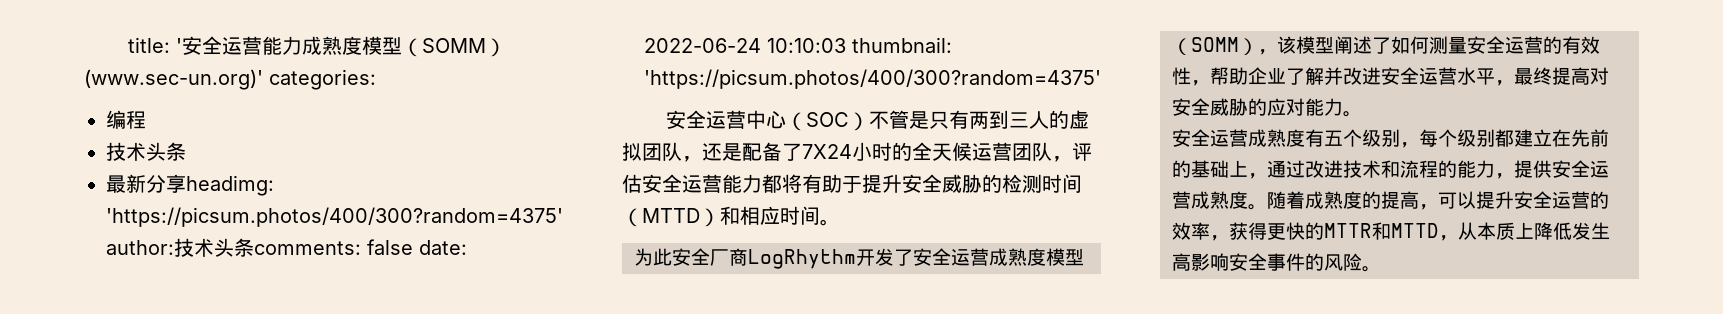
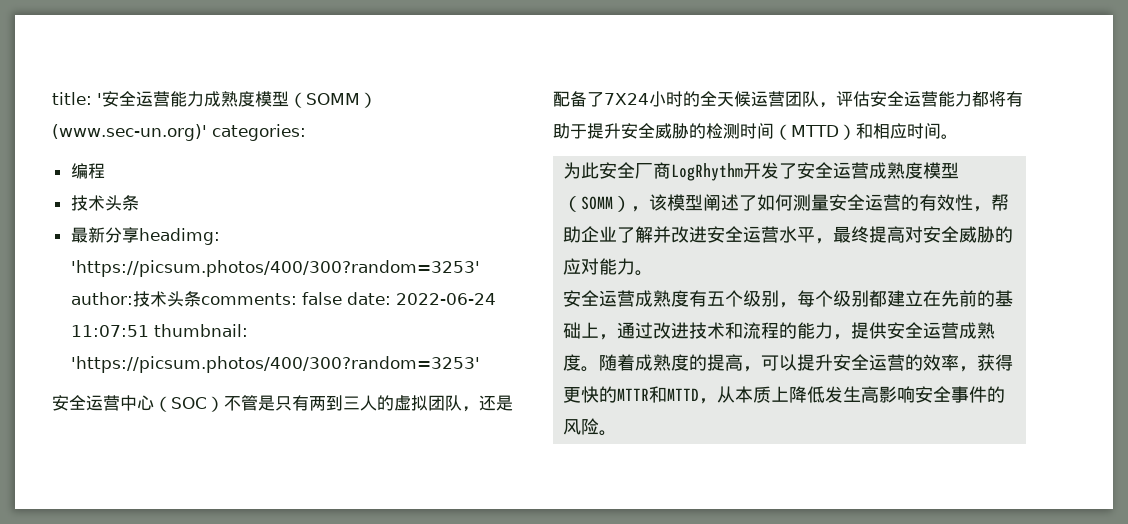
[106,207,563,227] 'https://picsum.photos/400/300?random=4375' -> [70,260,480,277] 'https://picsum.photos/400/300?random=3253'
[767,37,952,53] [644,69,1101,89] 10:10:03 thumbnail: 'https://picsum.photos/400/300?random=4375' -> [70,324,248,337] [70,356,480,373] 11:07:51 thumbnail: 'https://picsum.photos/400/300?random=3253'

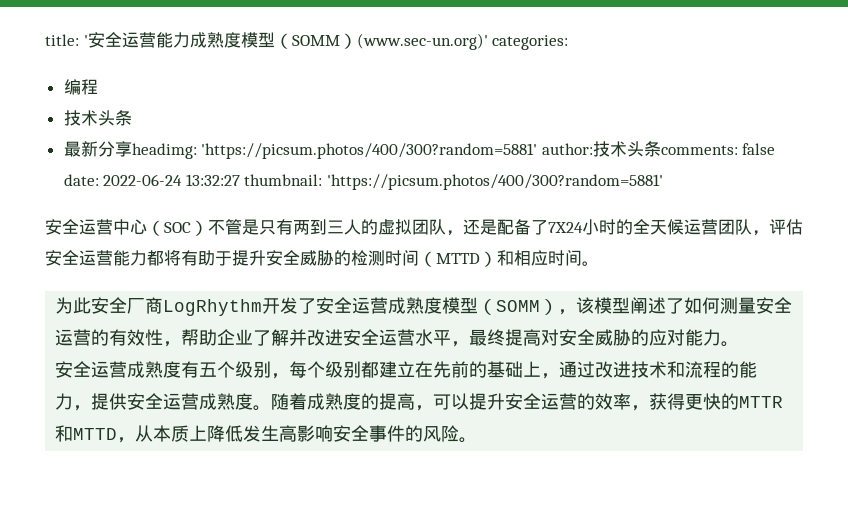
[70,260,480,277] 'https://picsum.photos/400/300?random=3253' -> [201,143,538,159] 'https://picsum.photos/400/300?random=5881'
[70,324,248,337] [70,356,480,373] 11:07:51 thumbnail: 'https://picsum.photos/400/300?random=3253' -> [185,174,664,190] 13:32:27 thumbnail: 'https://picsum.photos/400/300?random=5881'

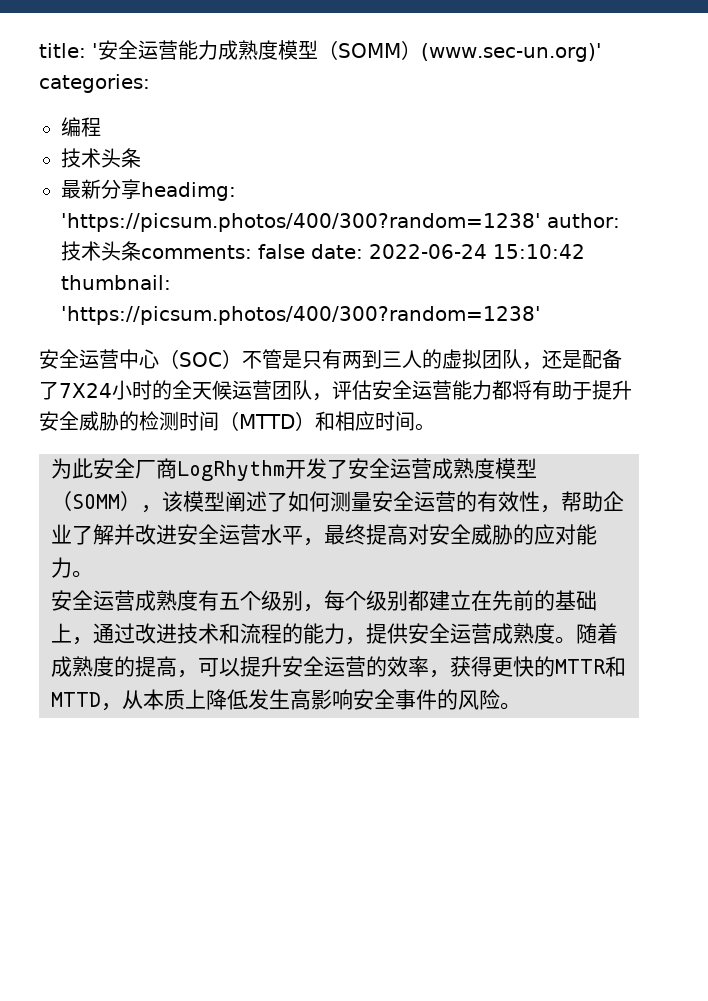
[201,143,538,159] 'https://picsum.photos/400/300?random=5881' -> [61,213,541,232] 'https://picsum.photos/400/300?random=1238'
[185,174,664,190] 13:32:27 thumbnail: 'https://picsum.photos/400/300?random=5881' -> [493,244,585,259] [61,275,171,290] [61,306,541,325] 15:10:42 thumbnail: 'https://picsum.photos/400/300?random=1238'

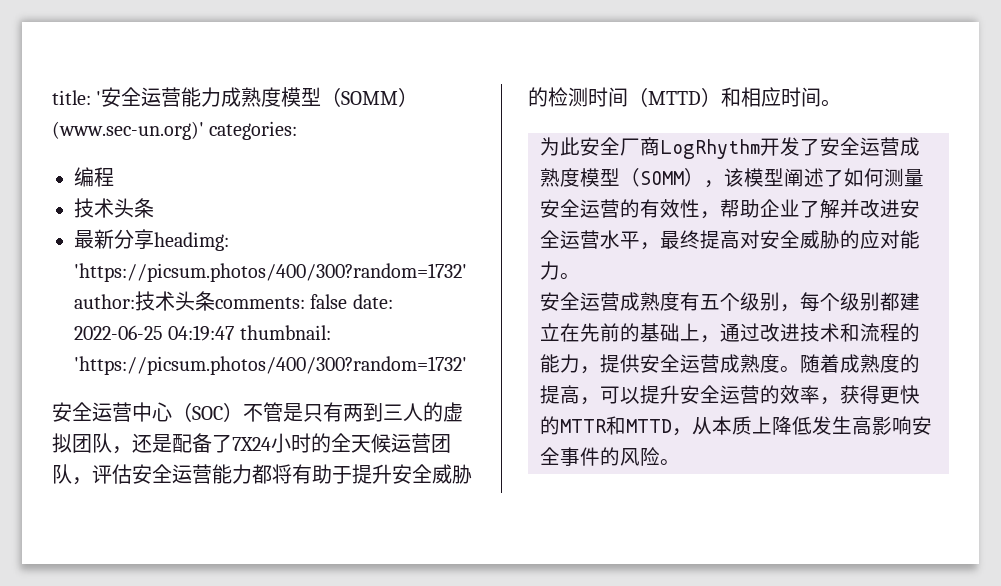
[61,213,541,232] 'https://picsum.photos/400/300?random=1238' -> [74,263,467,282] 'https://picsum.photos/400/300?random=1732'
[369,244,585,259] [61,275,171,290] [61,306,541,325] 2022-06-24 15:10:42 thumbnail: 'https://picsum.photos/400/300?random=1238' -> [74,325,331,341] [74,356,467,375] 2022-06-25 04:19:47 thumbnail: 'https://picsum.photos/400/300?random=1732'

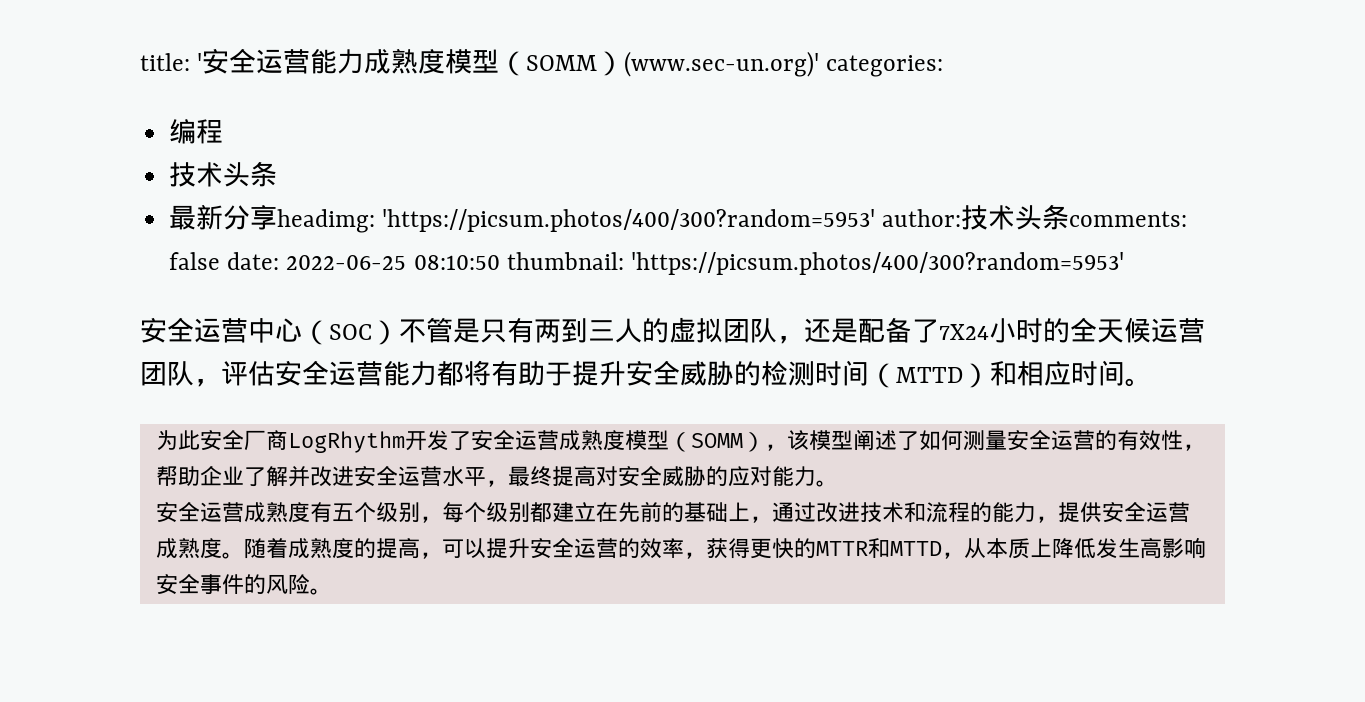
[74,263,467,282] 'https://picsum.photos/400/300?random=1732' -> [382,209,876,232] 'https://picsum.photos/400/300?random=5953'
[168,325,331,341] [74,356,467,375] 04:19:47 thumbnail: 'https://picsum.photos/400/300?random=1732' -> [413,252,1124,275] 08:10:50 thumbnail: 'https://picsum.photos/400/300?random=5953'

